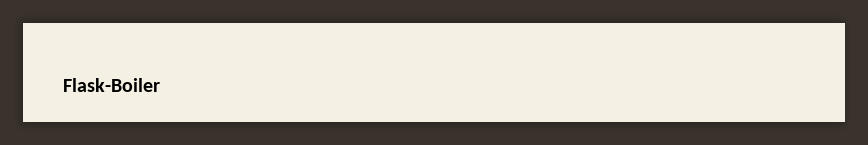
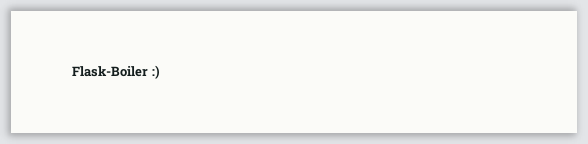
(160, 85) none -> [151,65,160,79] :)

